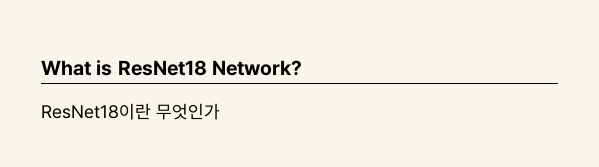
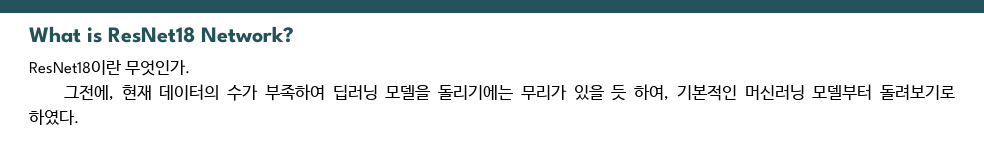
[156,103,220,120] 무엇인가 -> [125,60,191,76] [63,84,955,101] [29,109,79,125] 무엇인가. // 그전에, 현재 데이터의 수가 부족하여 딥러닝 모델을 돌리기에는 무리가 있을 듯 하여, 기본적인 머신러닝 모델부터 돌려보기로 하였다.

